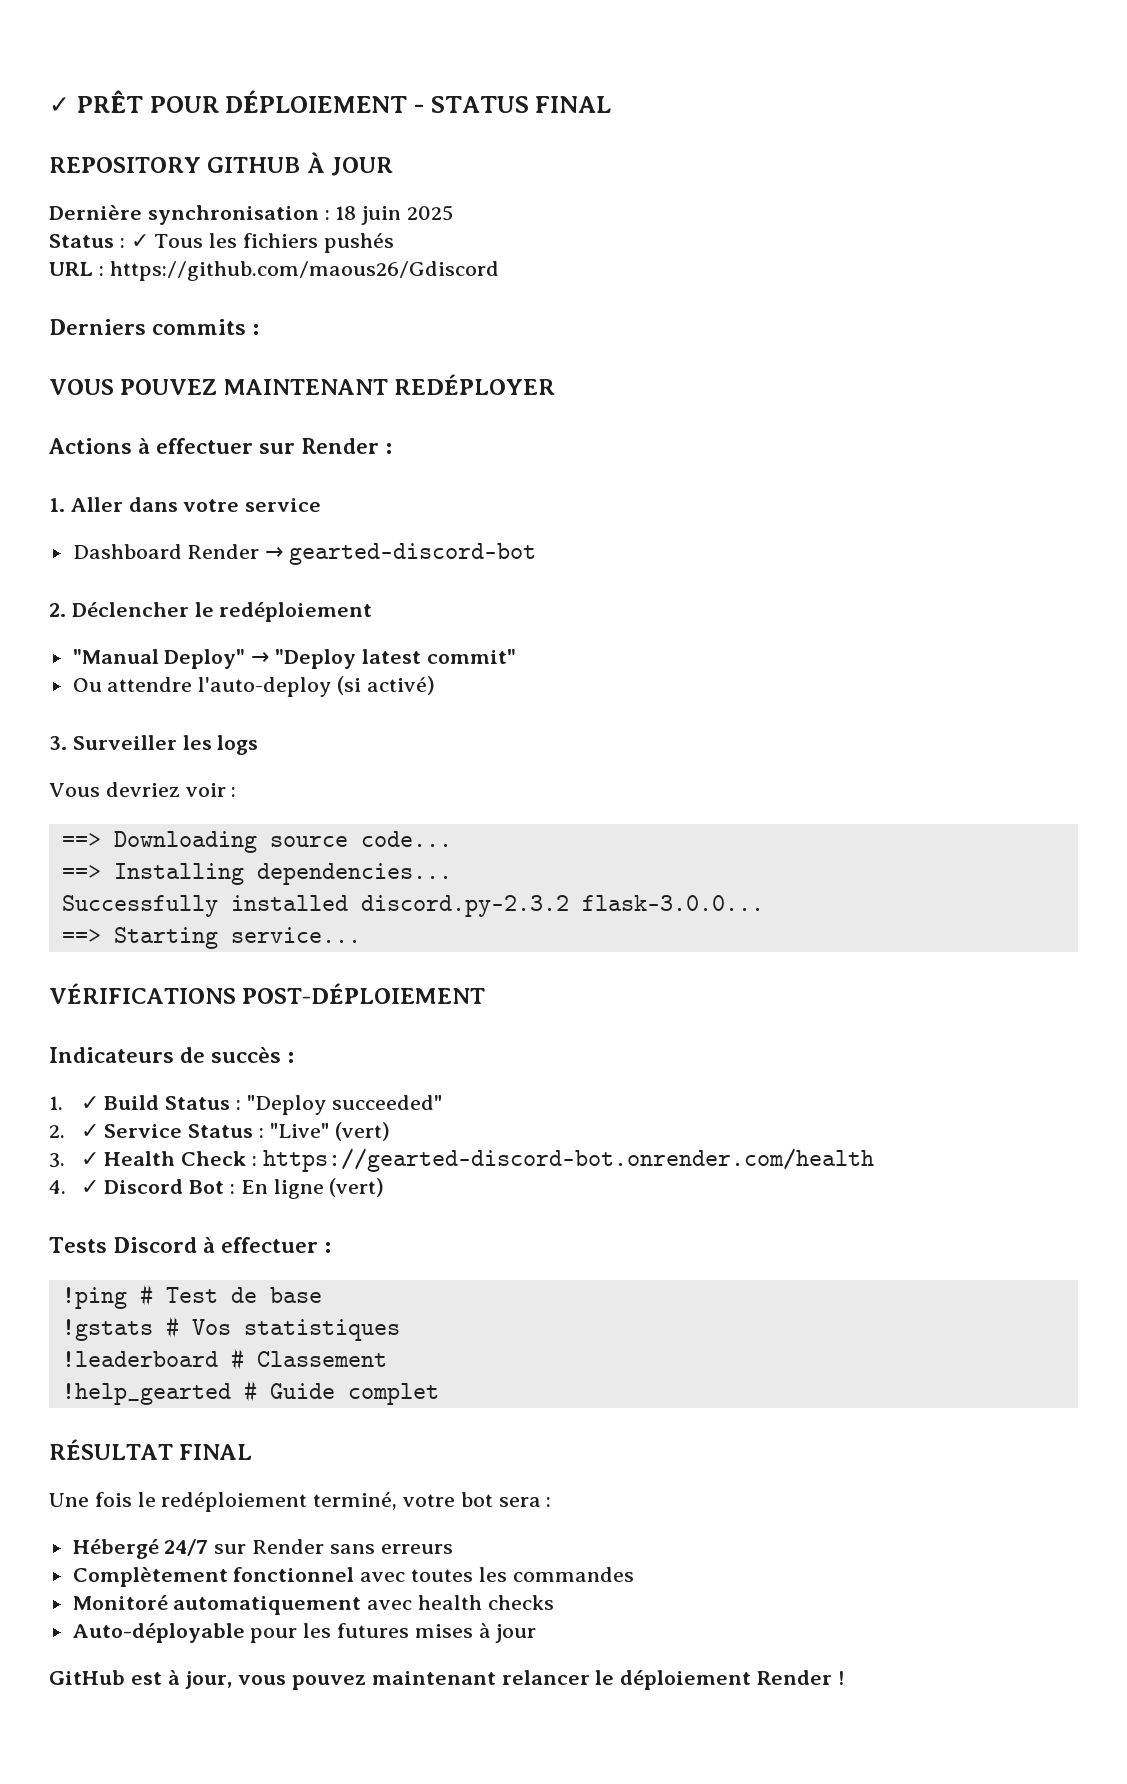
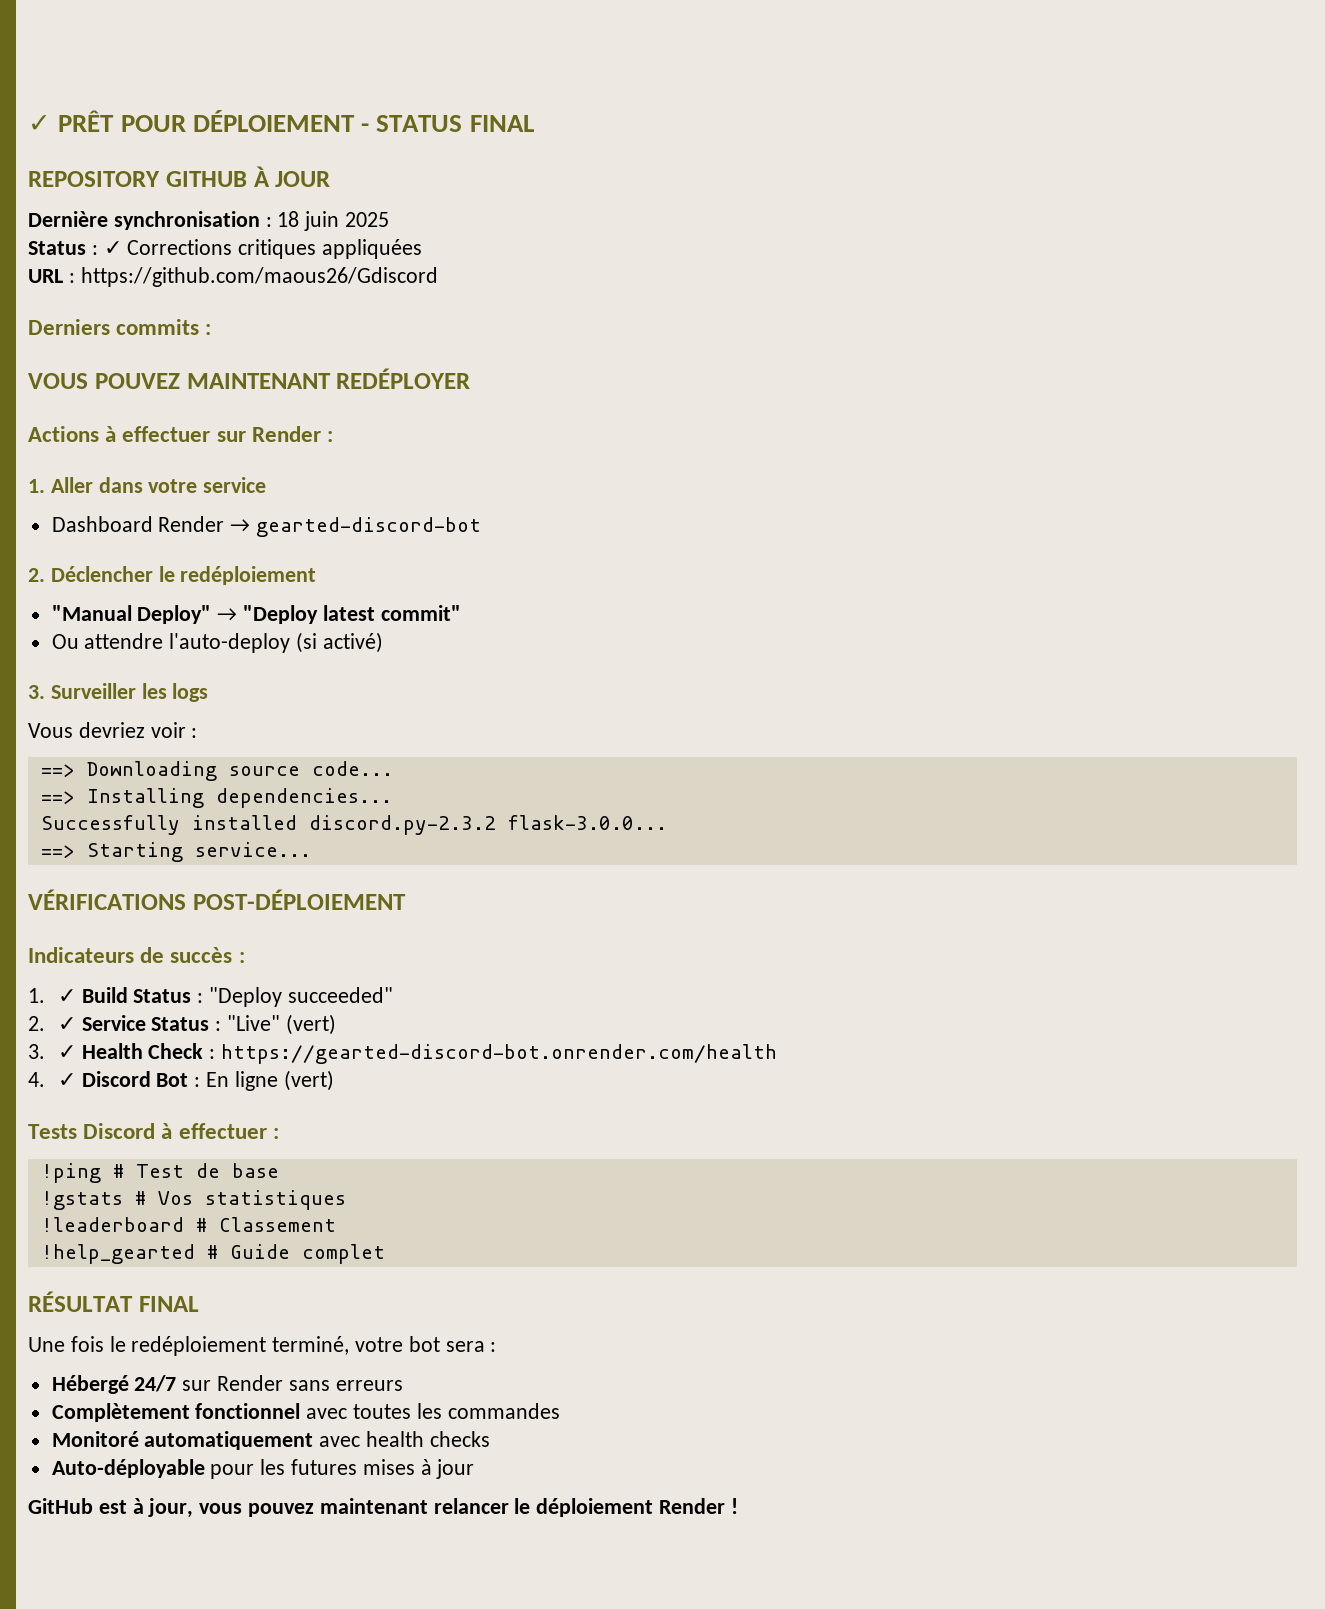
[154,233,394,253] Tous les fichiers pushés -> [127,239,423,259] Corrections critiques appliquées

